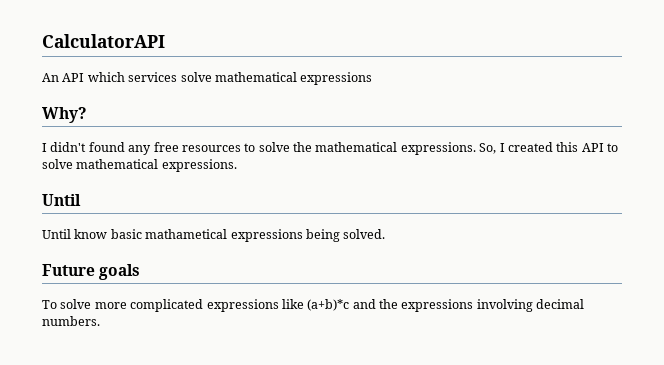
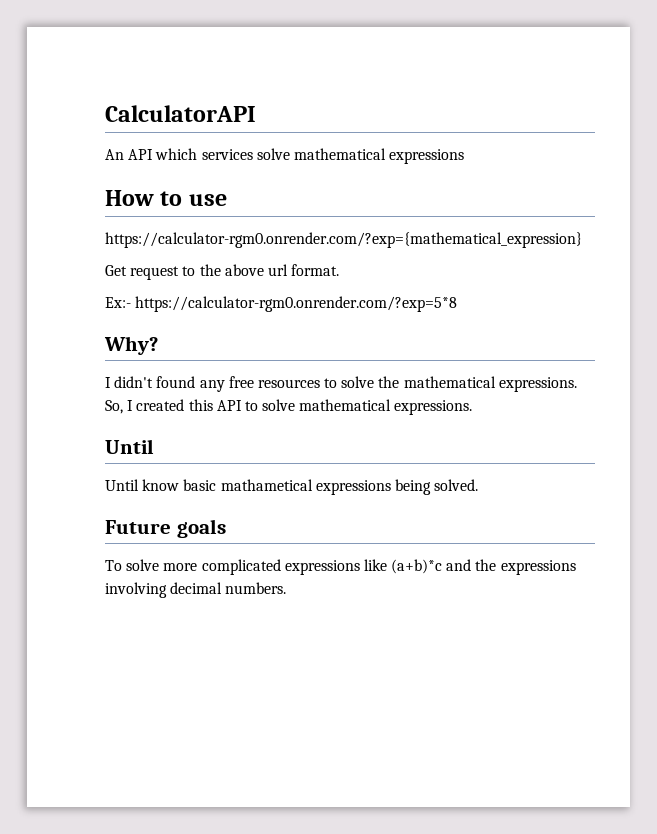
(373, 78) none -> [105,190,227,206] [105,232,582,248] [105,264,340,280] [105,296,458,312] // How to use // https://calculator-rgm0.onrender.com/?exp={mathematical_expression} // Get request to the above url format. // Ex:- https://calculator-rgm0.onrender.com/?exp=5*8

